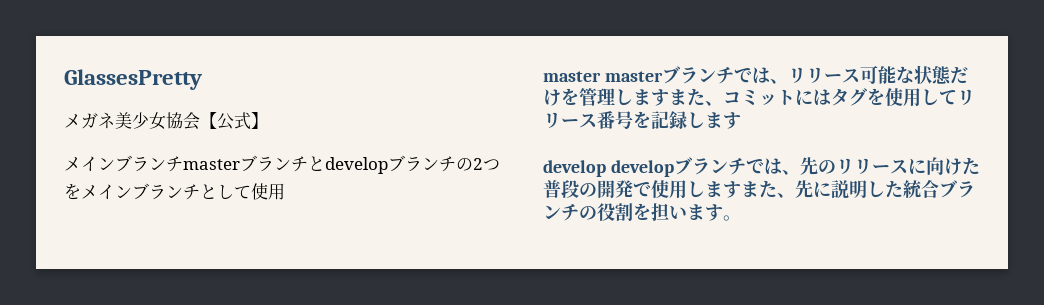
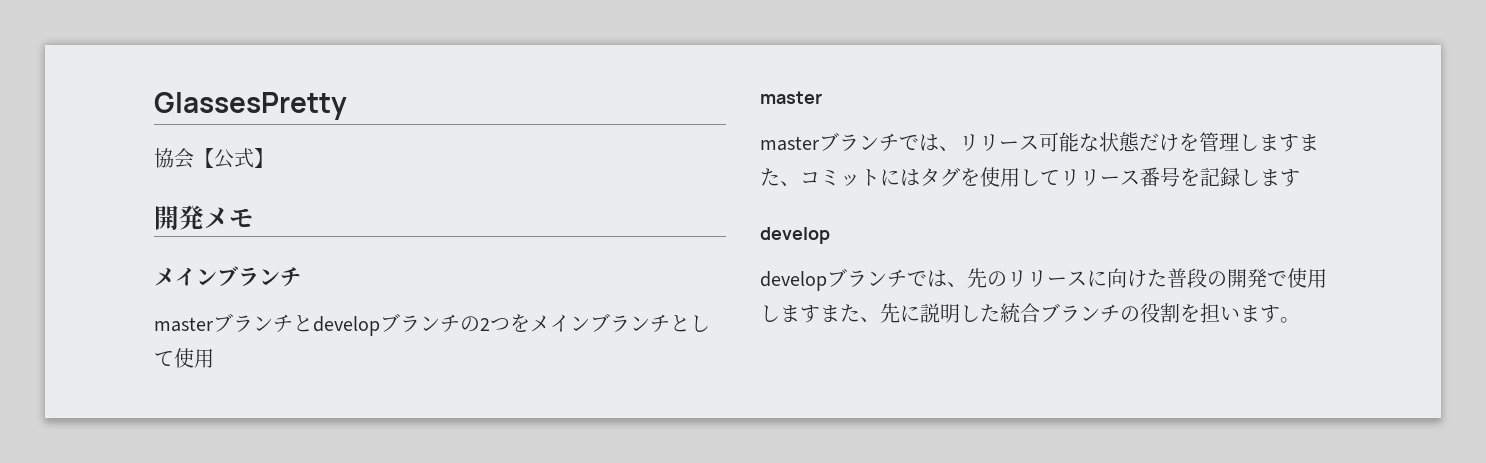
[64,112,166,130] メガネ美少女 -> (347, 106) none
[64,155,183,172] // メインブランチ -> [154,205,254,230] [154,266,301,287] // 開発メモ // メインブランチ //
(601, 76) none -> (822, 97) //
(606, 168) none -> (830, 235) //

